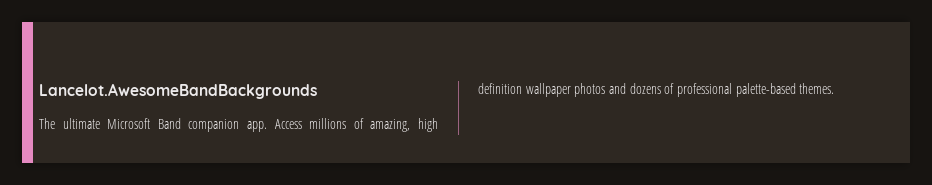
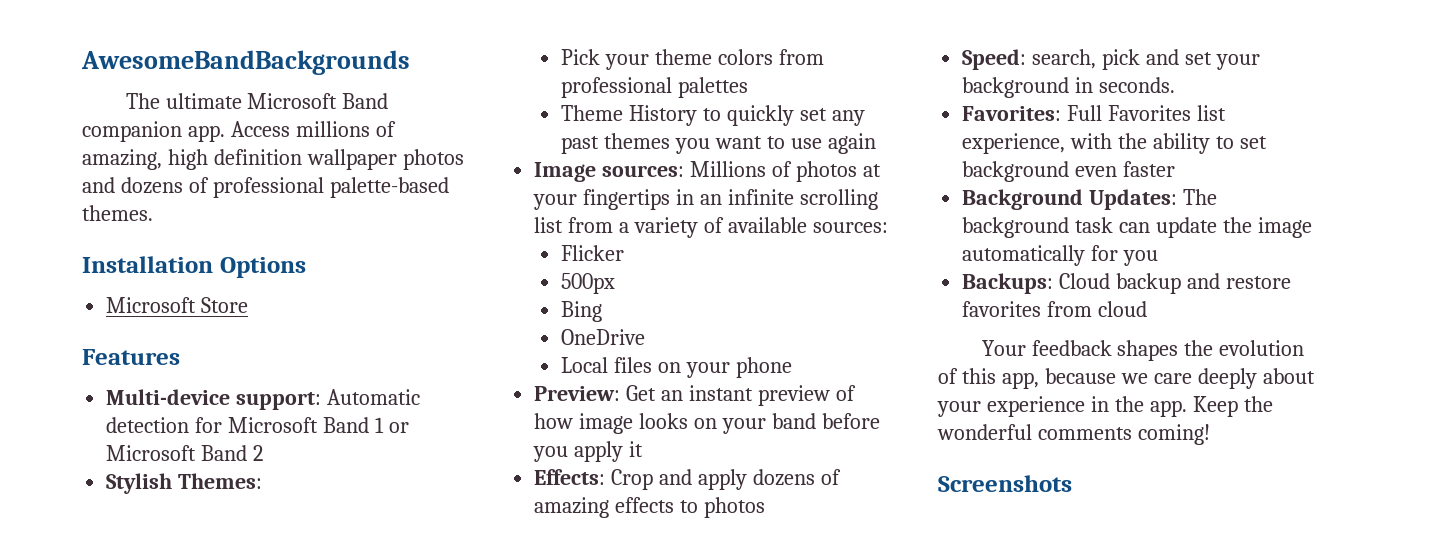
[39,83,317,99] Lancelot.AwesomeBandBackgrounds -> [81,50,410,75] AwesomeBandBackgrounds
(835, 88) none -> [82,256,306,278] [106,297,249,313] [82,349,180,365] [106,389,421,410] [106,417,409,433] [106,445,264,461] [106,473,263,494] [561,49,824,70] [561,77,749,98] [561,105,865,126] [561,133,876,154] [534,161,881,182] [533,189,878,210] [534,217,888,238] [561,245,625,261] [561,273,616,294] [561,301,603,322] [561,329,646,345] [561,357,792,378] [534,385,856,406] [534,413,880,434] [533,441,644,462] [534,469,841,490] [534,497,766,518] [962,49,1260,70] [962,77,1176,98] [962,105,1227,121] [962,133,1267,154] [962,161,1176,182] [962,189,1218,210] [962,217,1312,238] [962,245,1159,266] [962,273,1291,294] [962,301,1148,317] [981,340,1305,361] [938,368,1315,389] [937,396,1273,417] [937,424,1210,445] [938,475,1072,492] // Installation Options // Microsoft Store // Features // Multi-device support: Automatic detection for Microsoft Band 1 or Microsoft Band 2 // Stylish Themes: // Pick your theme colors from professional palettes // Theme History to quickly set any past themes you want to use again // Image sources: Millions of photos at your fingertips in an infinite scrolling list from a variety of available sources: // Flicker // 500px // Bing // OneDrive // Local files on your phone // Preview: Get an instant preview of how image looks on your band before you apply it // Effects: Crop and apply dozens of amazing effects to photos // Speed: search, pick and set your background in seconds. // Favorites: Full Favorites list experience, with the ability to set background even faster // Background Updates: The background task can update the image automatically for you // Backups: Cloud backup and restore favorites from cloud // Your feedback shapes the evolution of this app, because we care deeply about your experience in the app. Keep the wonderful comments coming! // Screenshots

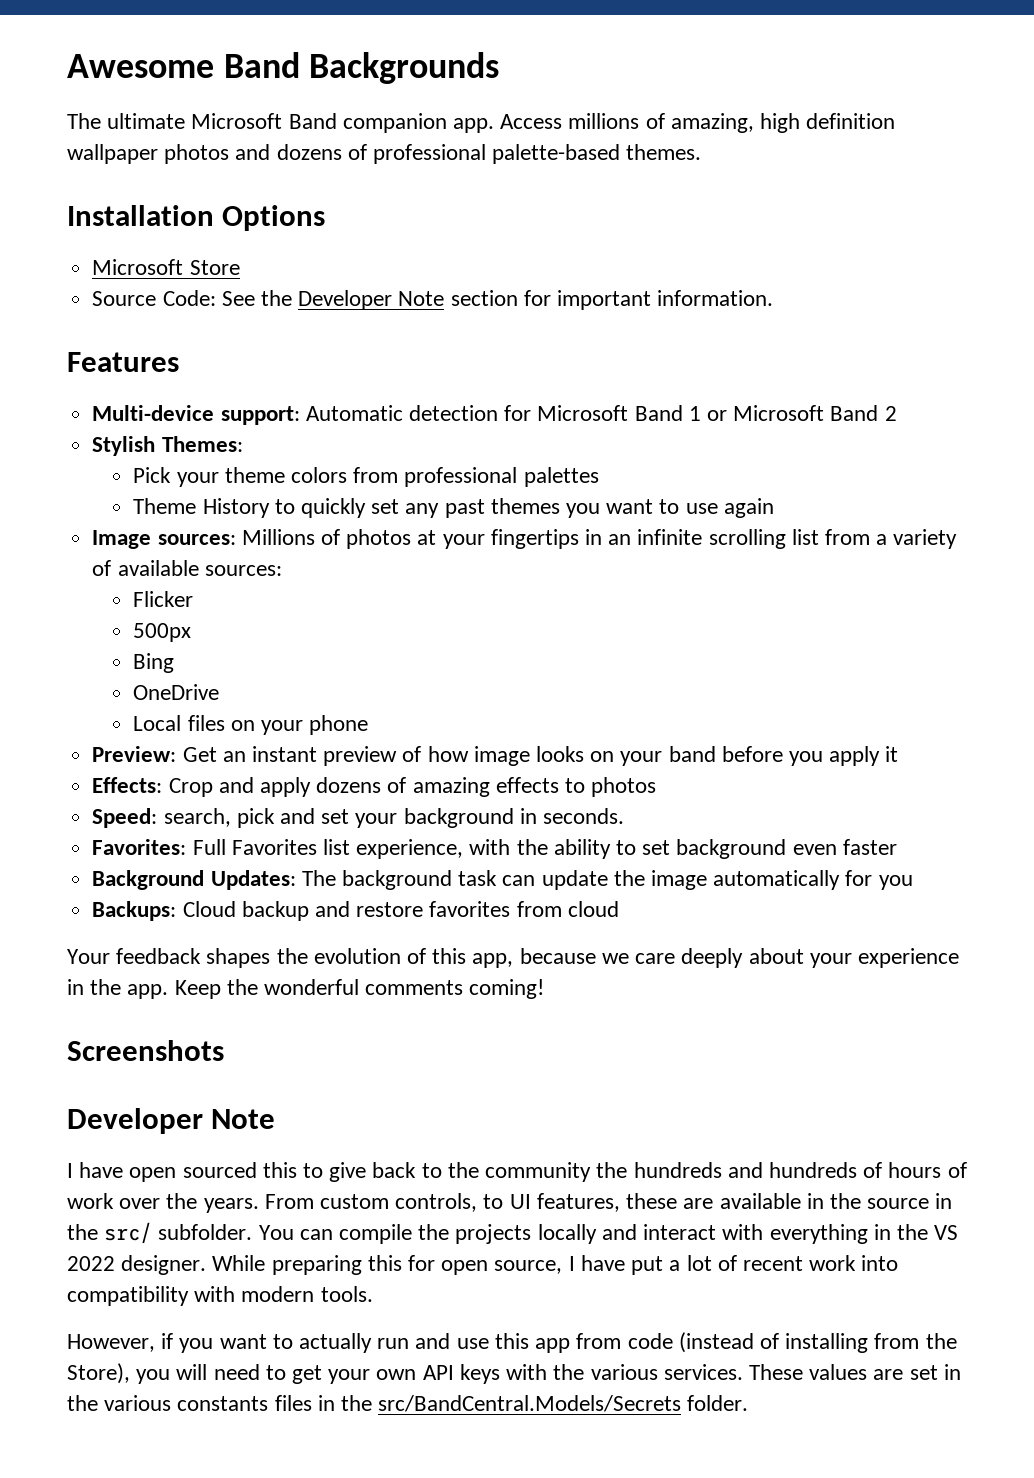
[81,50,410,75] AwesomeBandBackgrounds -> [67,52,500,84] Awesome Band Backgrounds
(249, 305) none -> [92,290,774,310] // Source Code: See the Developer Note section for important information.
(1072, 483) none -> [67,1108,276,1134] [67,1162,967,1182] [67,1193,953,1213] [67,1222,959,1244] [67,1255,899,1275] [67,1286,373,1306] [67,1332,957,1353] [67,1363,961,1384] [67,1395,749,1412] // Developer Note // I have open sourced this to give back to the community the hundreds and hundreds of hours of work over the years. From custom controls, to UI features, these are available in the source in the src/ subfolder. You can compile the projects locally and interact with everything in the VS 2022 designer. While preparing this for open source, I have put a lot of recent work into compatibility with modern tools. // However, if you want to actually run and use this app from code (instead of installing from the Store), you will need to get your own API keys with the various services. These values are set in the various constants files in the src/BandCentral.Models/Secrets folder.

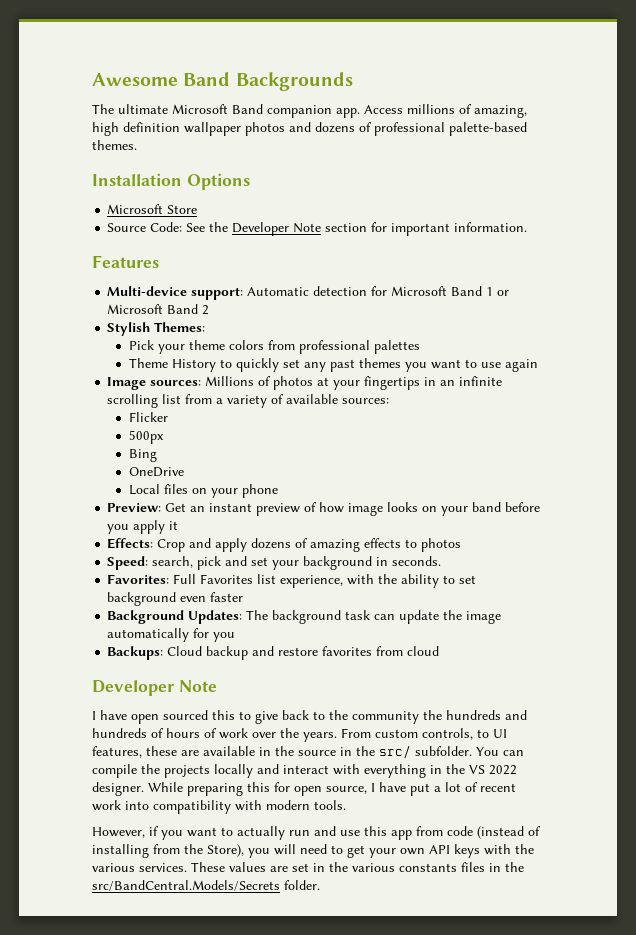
[67,948,959,968] [67,979,545,999] [67,1040,224,1061] // Your feedback shapes the evolution of this app, because we care deeply about your experience in the app. Keep the wonderful comments coming! // Screenshots -> (440, 651) none

